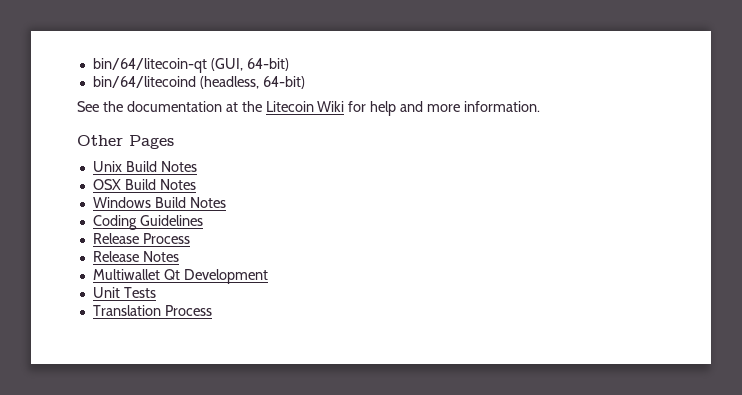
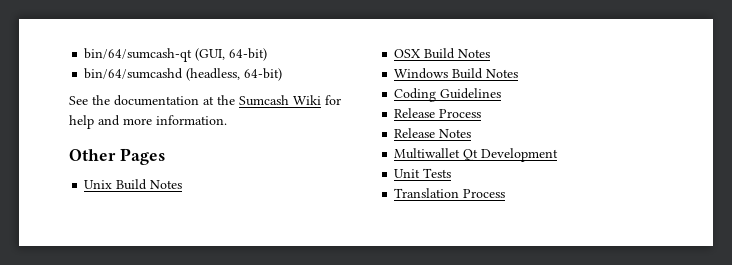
[92,58,207,73] bin/64/litecoin-qt -> [84,48,193,62] bin/64/sumcash-qt
[92,76,196,88] bin/64/litecoind -> [84,68,184,79] bin/64/sumcashd
[265,101,314,112] Litecoin -> [239,95,289,106] Sumcash

